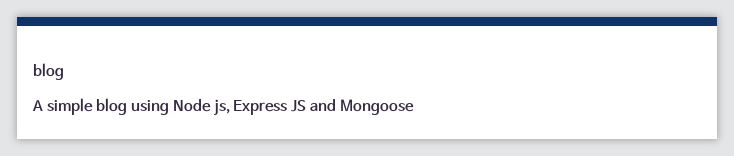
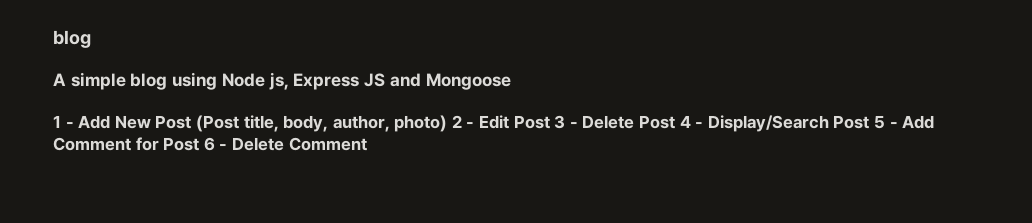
(415, 107) none -> [53,115,935,132] [53,137,367,151] // 1 - Add New Post (Post title, body, author, photo) 2 - Edit Post 3 - Delete Post 4 - Display/Search Post 5 - Add Comment for Post 6 - Delete Comment

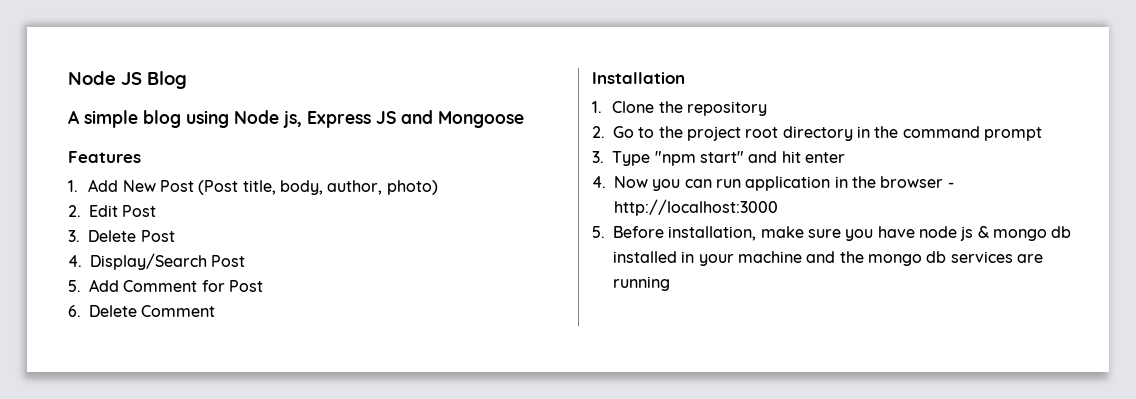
[53,30,91,48] blog -> [68,71,187,89] Node JS Blog
[53,115,74,128] 1 - -> [68,151,141,163] [68,180,78,192] Features // 1.
[451,115,475,128] 2 - -> [68,205,81,217] // 2.
[554,115,578,129] 3 - -> [68,230,80,242] // 3.
[679,115,704,128] 4 - -> [68,255,82,267] // 4.
[873,115,898,129] 5 - -> [68,280,81,292] // 5.
[203,137,228,151] 6 - -> [68,305,81,317] // 6.
(367, 144) none -> [592,72,685,84] [592,101,767,116] [592,126,1042,141] [592,151,845,166] [592,176,954,191] [614,199,778,216] [592,226,1072,241] [613,251,1043,266] [613,276,670,291] // Installation // 1. Clone the repository // 2. Go to the project root directory in the command prompt // 3. Type "npm start" and hit enter // 4. Now you can run application in the browser - http://localhost:3000 // 5. Before installation, make sure you have node js & mongo db installed in your machine and the mongo db services are running

